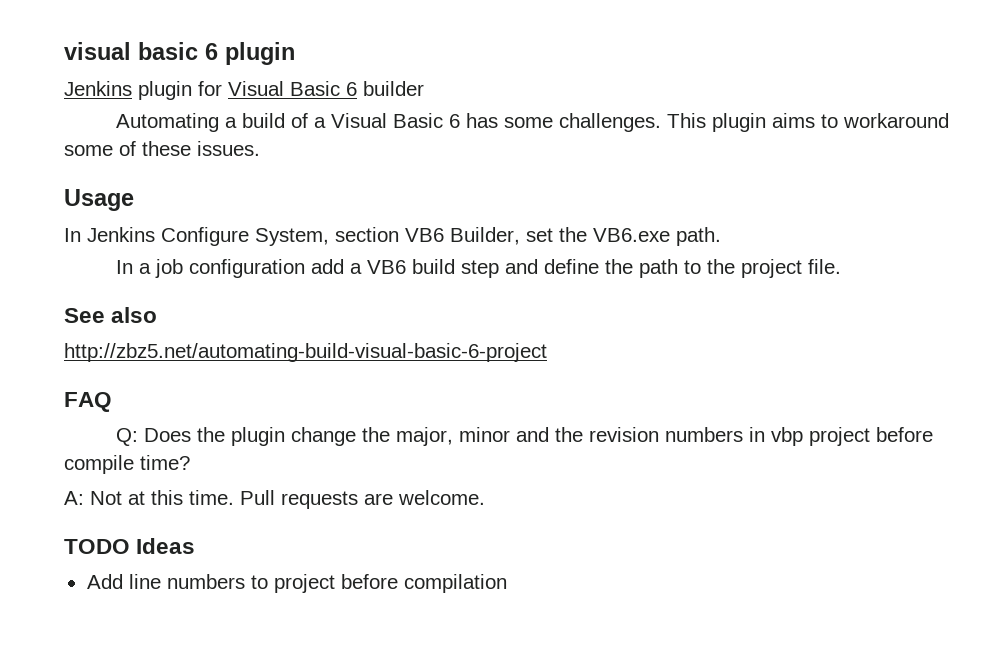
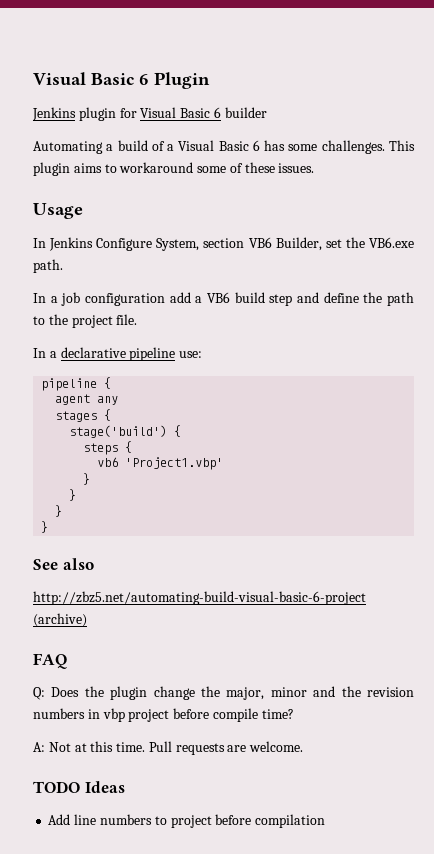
[64,42,295,65] visual basic 6 plugin -> [33,72,210,89] Visual Basic 6 Plugin
(841, 266) none -> [33,347,203,361] [41,377,112,391] [55,394,119,405] [55,409,112,422] [69,425,182,438] [83,441,133,455] [97,457,224,470] [83,473,91,485] [69,489,77,501] [55,505,63,517] [41,521,49,533] // In a declarative pipeline use: // pipeline { // agent any // stages { // stage('build') { // steps { // vb6 'Project1.vbp' // } // } // } // }
(547, 352) none -> [33,613,87,627] (archive)

